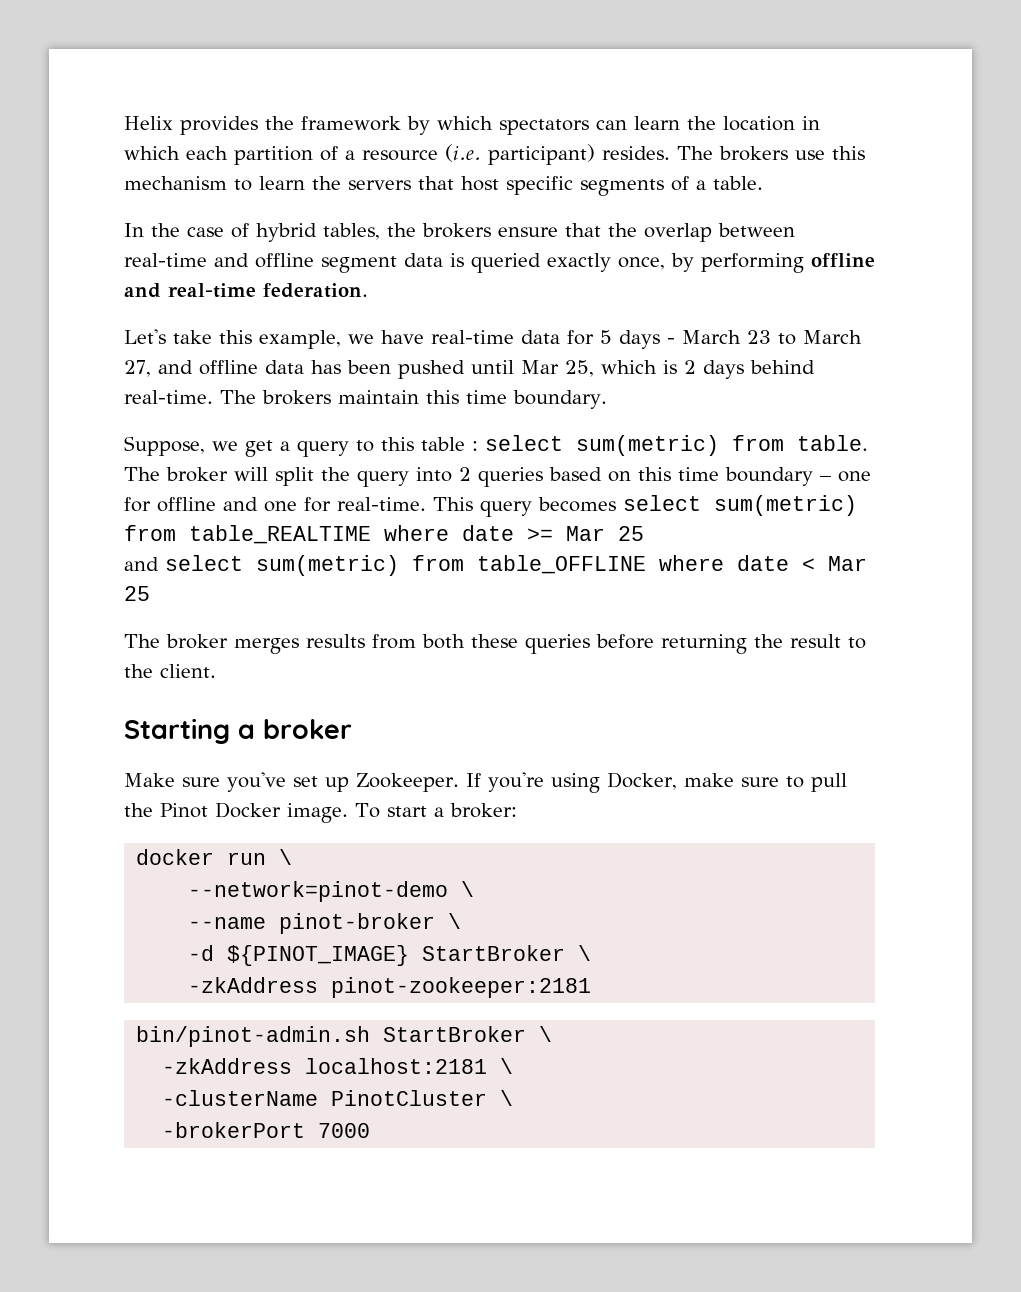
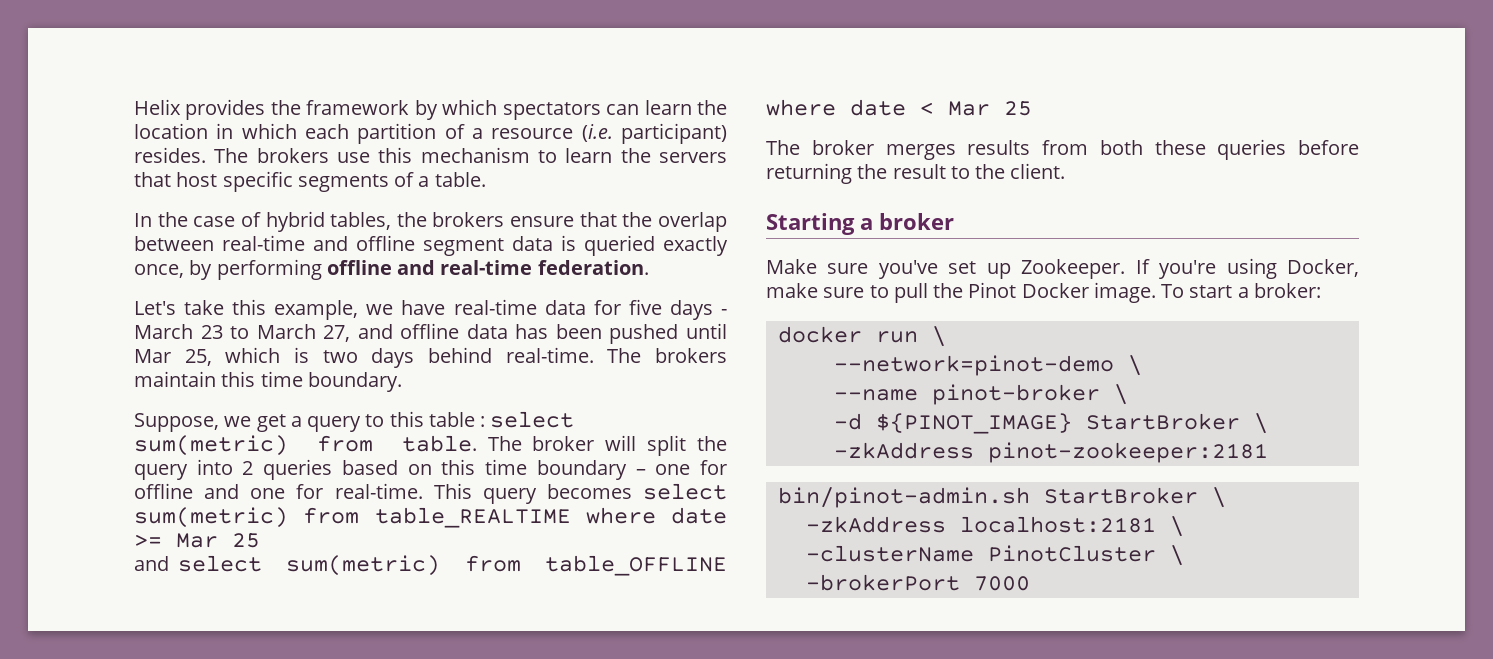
[600,330,612,344] 5 -> [628,299,662,315] five
[684,360,696,374] 2 -> [322,350,358,363] two

